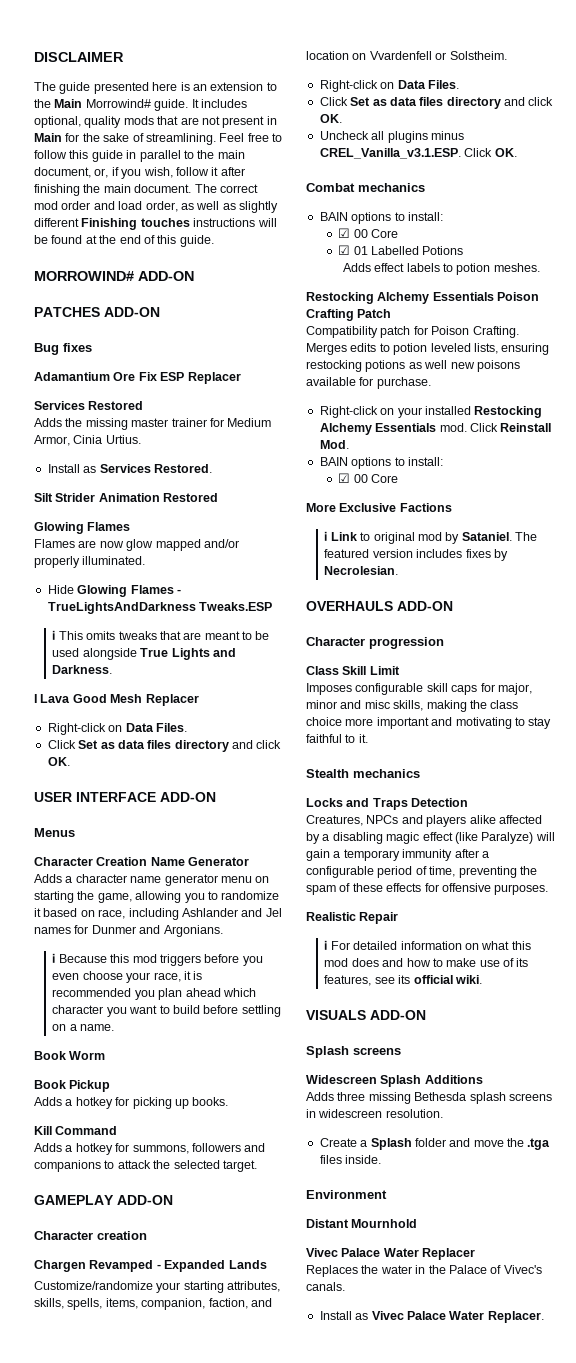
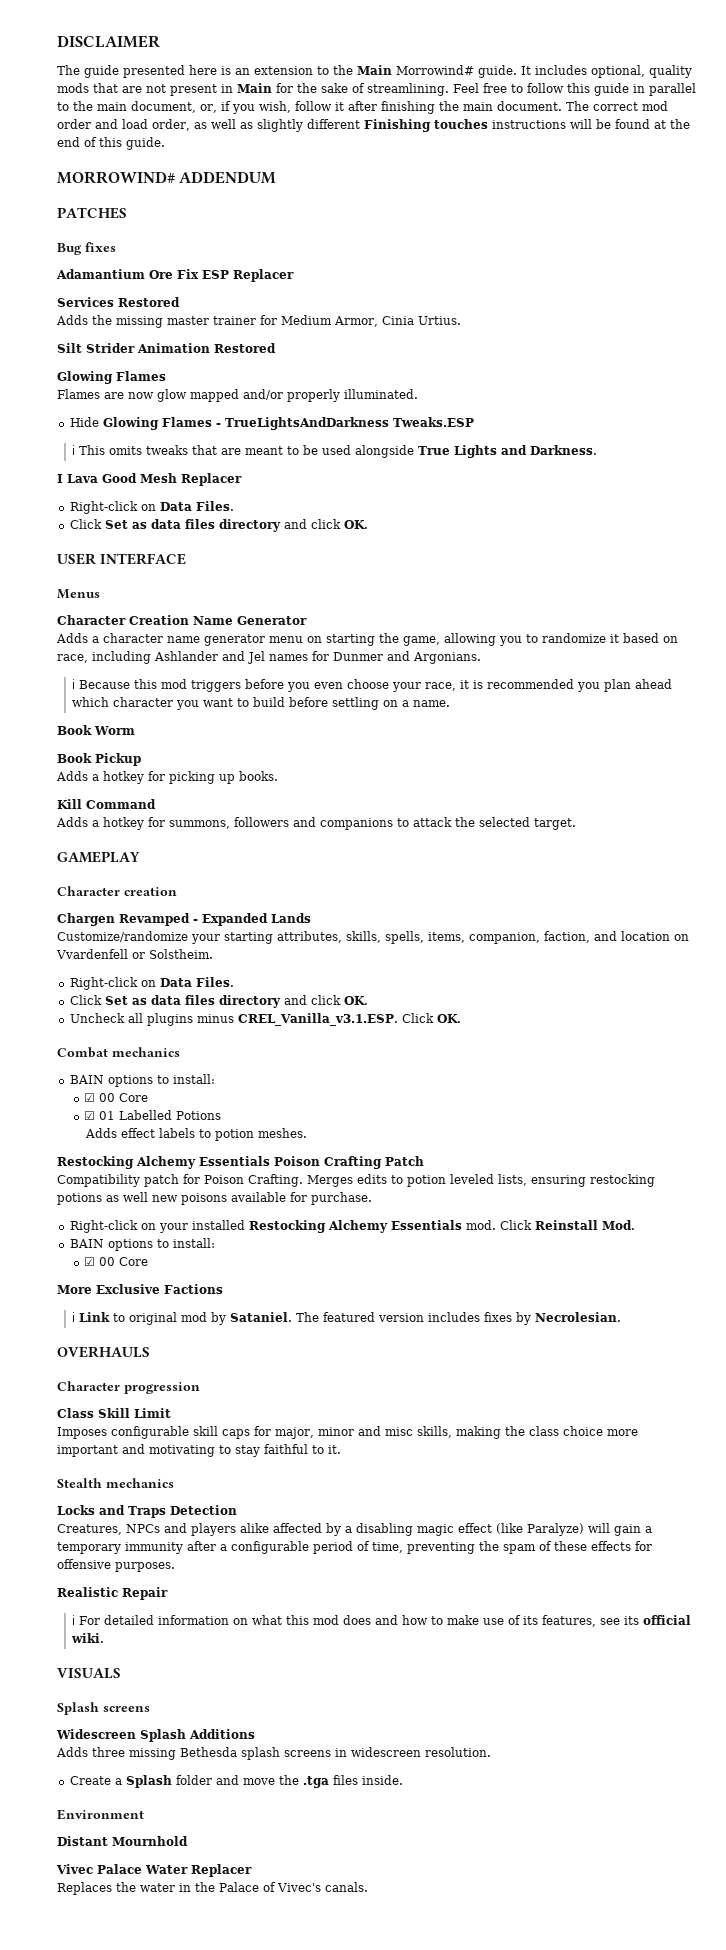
[138,271,194,281] ADD-ON -> [179,171,277,184] ADDENDUM
[104,307,160,317] ADD-ON -> (127, 213) none
[47,464,212,473] // Install as Services Restored. -> (461, 320) none
[160,792,216,802] ADD-ON -> (187, 559) none
[117,1195,173,1205] ADD-ON -> (140, 857) none
[397,601,453,611] ADD-ON -> (150, 1352) none
[370,1010,426,1020] ADD-ON -> (121, 1673) none
[319,1311,544,1323] // Install as Vivec Palace Water Replacer. -> (368, 1887) none

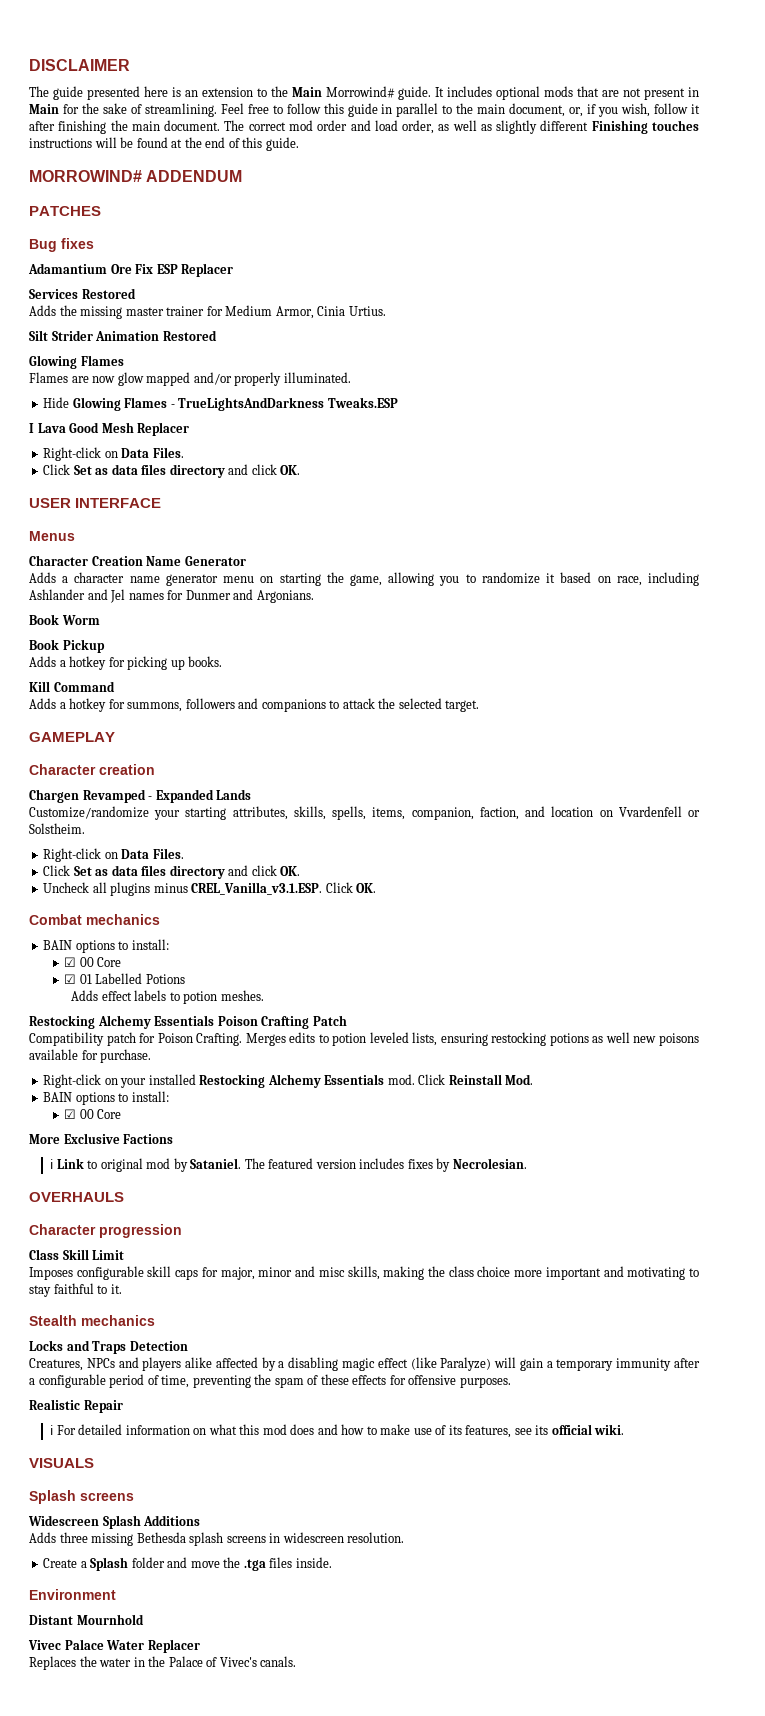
[591,65,692,78] optional, quality -> [496,86,541,100] optional
[71,445,597,458] // ℹ This omits tweaks that are meant to be used alongside True Lights and Darkness. -> (398, 402) none
[71,679,672,692] [71,697,450,710] // ℹ Because this mod triggers before you even choose your race, it is recommended you plan ahead which character you want to build before settling on a name. -> (314, 596) none

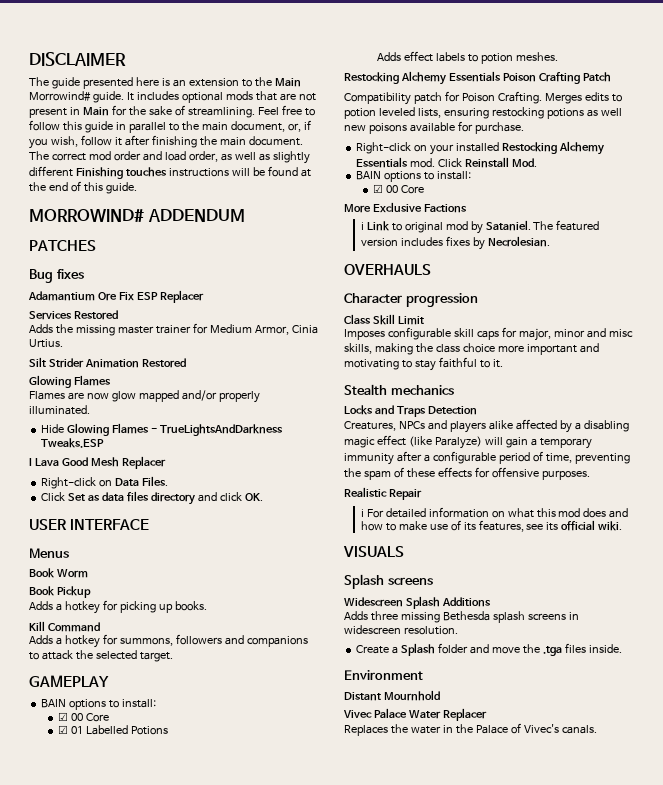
[29,555,246,566] [29,572,699,586] [29,589,314,603] // Character Creation Name Generator // Adds a character name generator menu on starting the game, allowing you to randomize it based on race, including Ashlander and Jel names for Dunmer and Argonians. -> (69, 553) none
[29,764,155,775] [29,789,252,803] [29,806,701,820] [29,823,85,834] [43,848,184,862] [43,865,301,879] [43,882,377,896] [29,914,160,925] // Character creation // Chargen Revamped - Expanded Lands // Customize/randomize your starting attributes, skills, spells, items, companion, faction, and location on Vvardenfell or Solstheim. // Right-click on Data Files. // Click Set as data files directory and click OK. // Uncheck all plugins minus CREL_Vanilla_v3.1.ESP. Click OK. // Combat mechanics -> (109, 681) none

